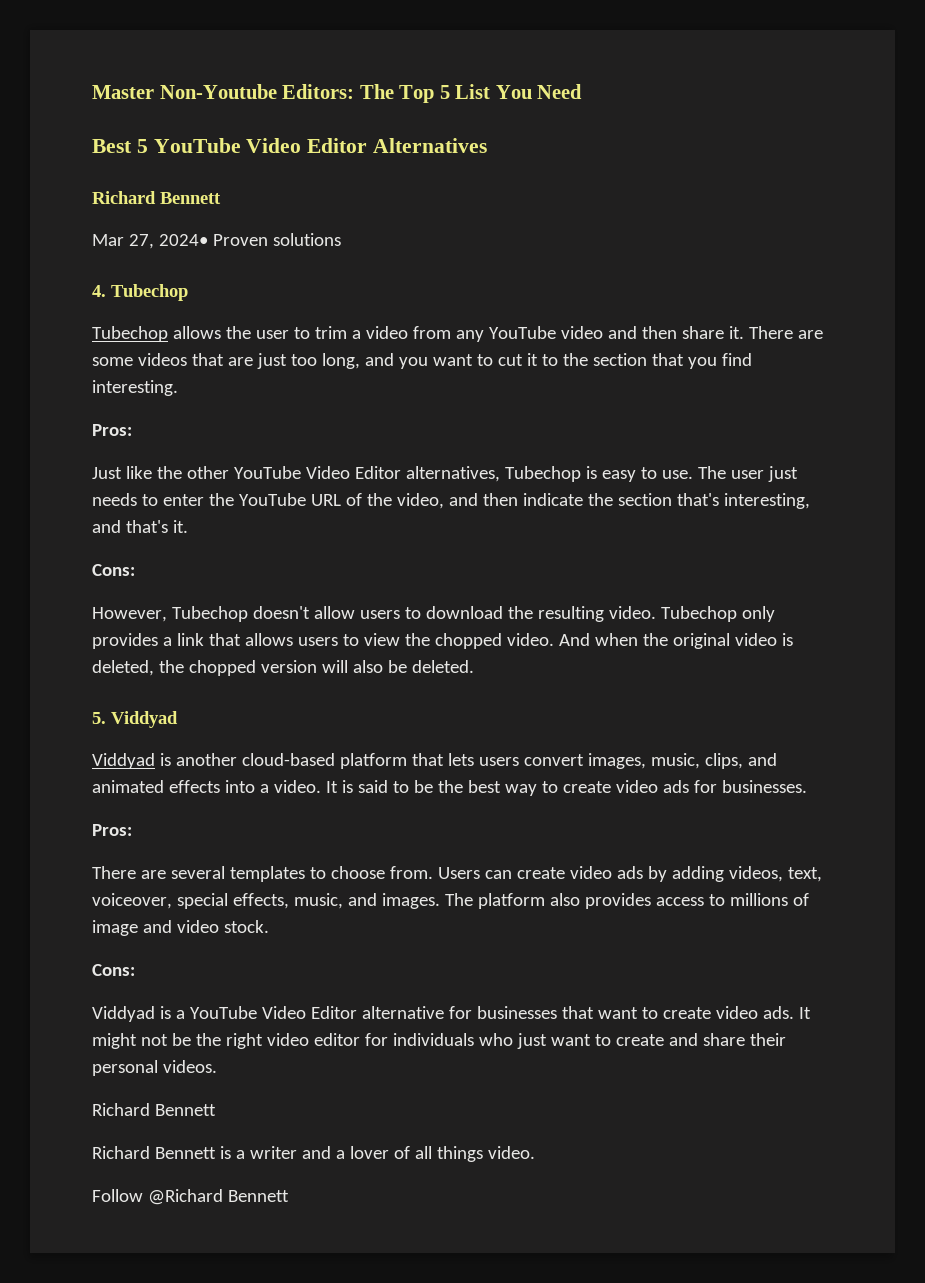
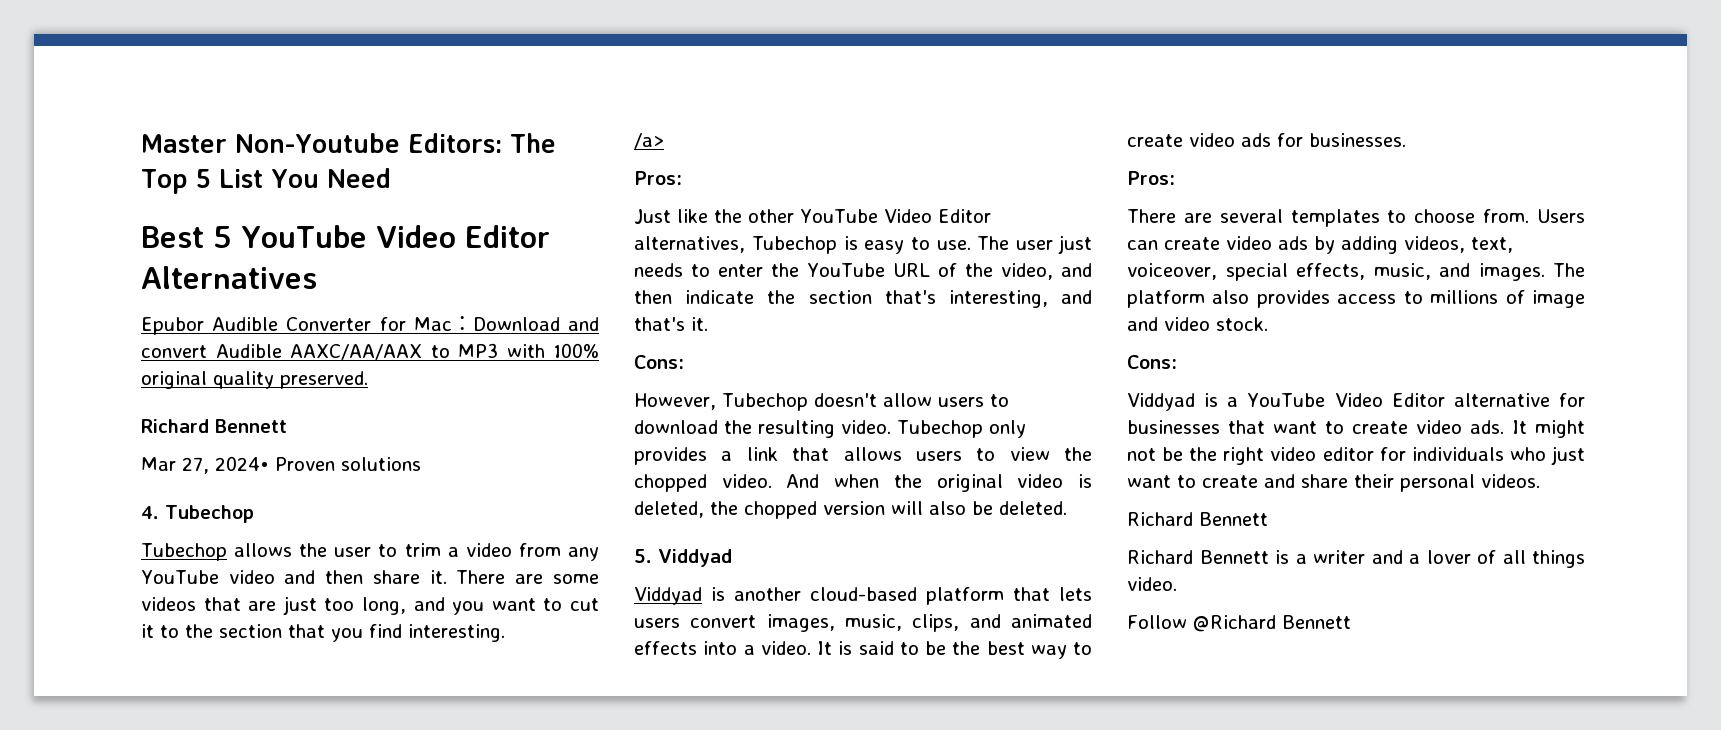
(488, 145) none -> [141,316,599,335] [141,343,599,360] [141,371,368,389] // Epubor Audible Converter for Mac：Download and convert Audible AAXC/AA/AAX to MP3 with 100% original quality preserved.
(178, 388) none -> [634,133,664,149] // /a>

